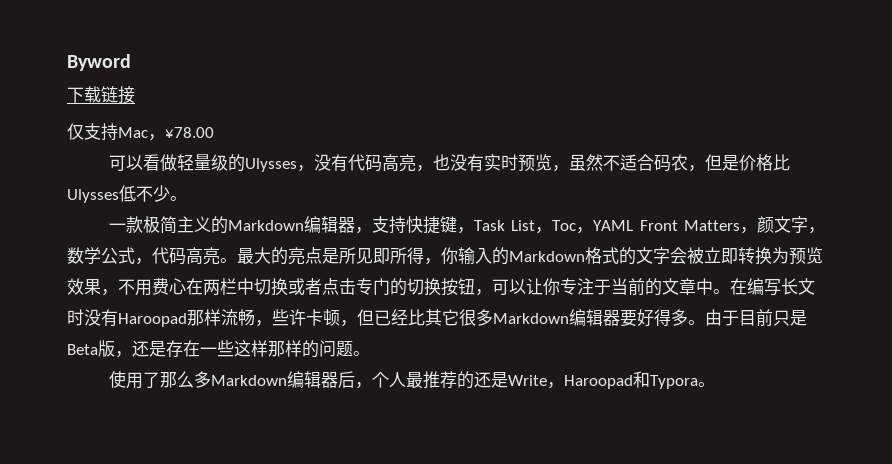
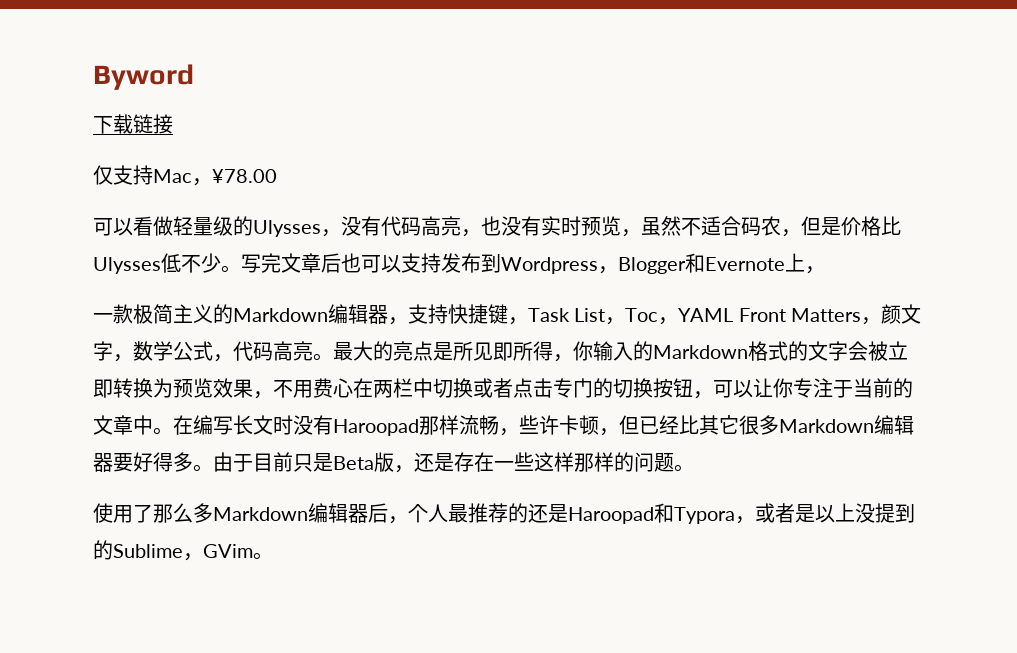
(187, 198) none -> [241,253,825,274] 写完文章后也可以支持发布到Wordpress，Blogger和Evernote上，
[507,375,564,389] Write， -> (568, 513) none
(698, 382) none -> [735,503,915,524] [93,540,253,561] ，或者是以上没提到的Sublime，GVim

